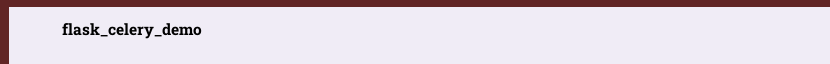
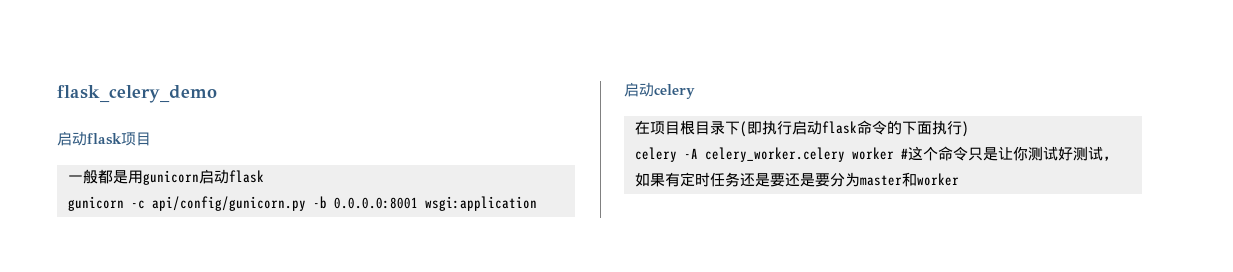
(202, 31) none -> [57,131,151,146] [67,169,264,185] [67,196,537,211] [624,82,695,99] [634,120,969,137] [634,146,1118,162] [634,172,959,187] // 启动flask项目 // 一般都是用gunicorn启动flask // gunicorn -c api/config/gunicorn.py -b 0.0.0.0:8001 wsgi:application // 启动celery // 在项目根目录下(即执行启动flask命令的下面执行) // celery -A celery_worker.celery worker #这个命令只是让你测试好测试，如果有定时任务还是要还是要分为master和worker

